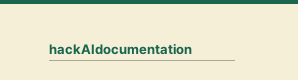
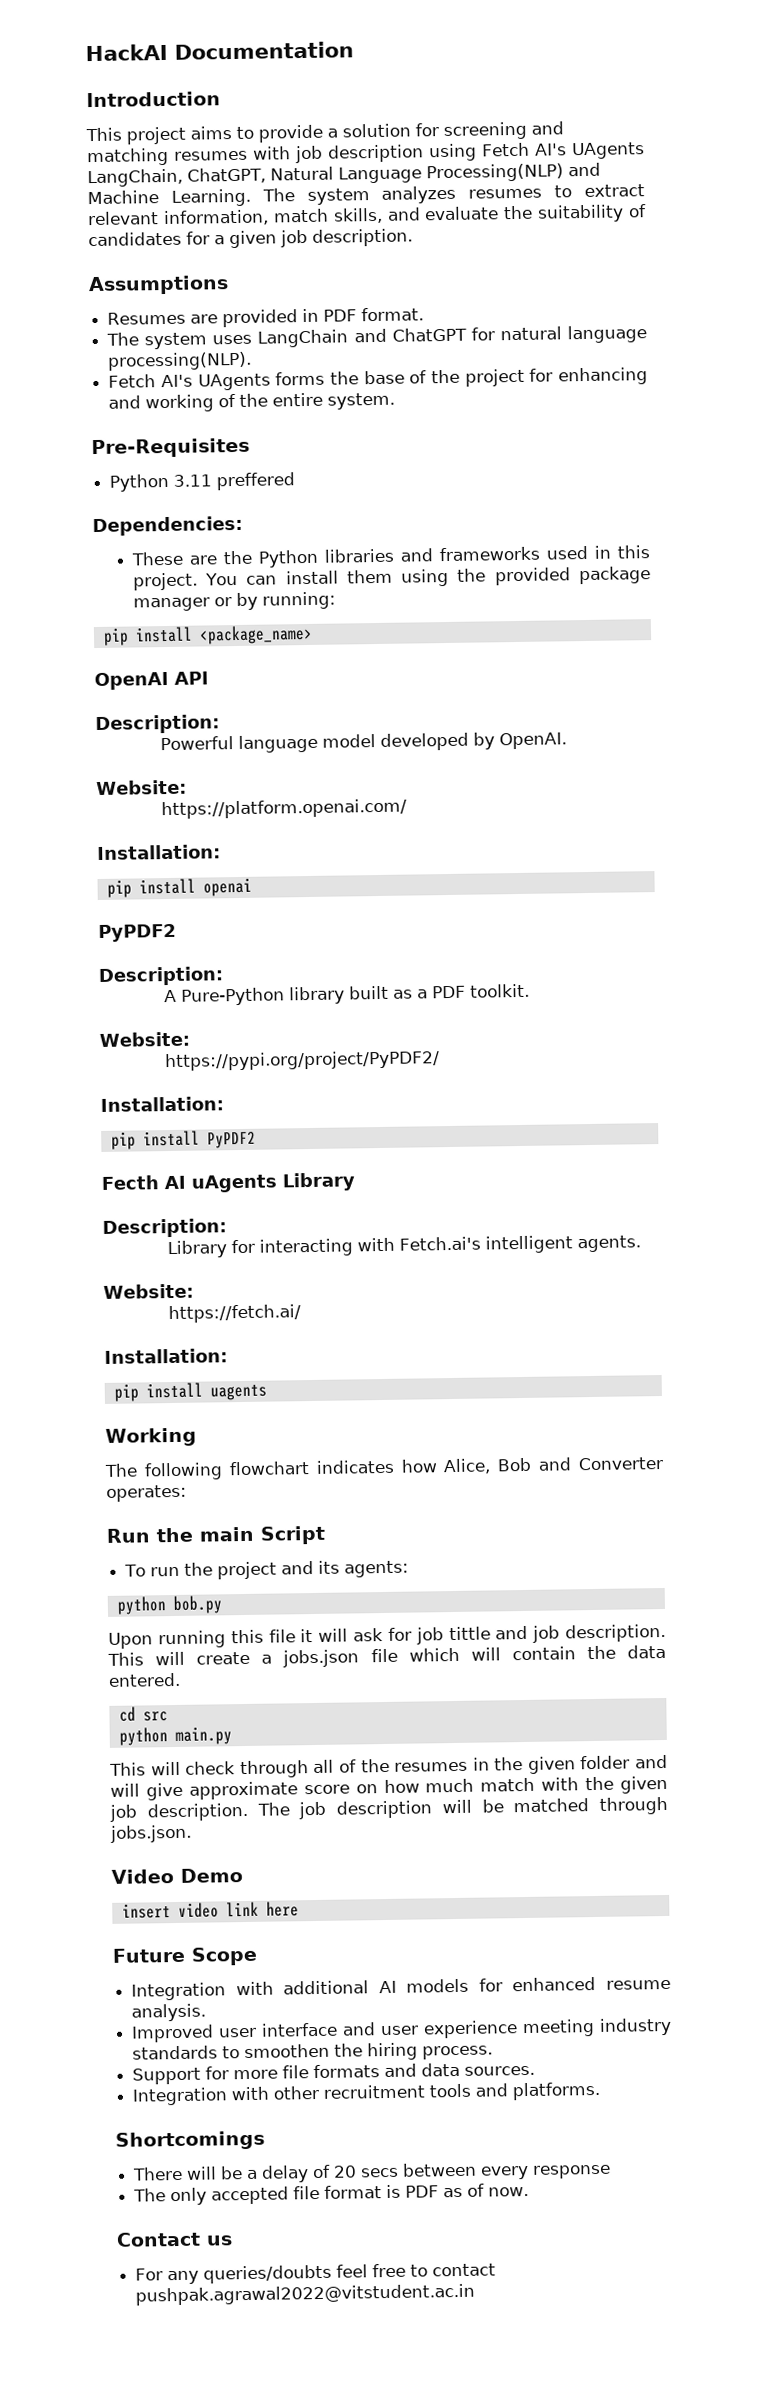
[49,43,192,55] hackAIdocumentation -> [85,41,354,62] [86,91,221,108] [85,121,564,145] [87,142,645,167] [87,162,601,188] [87,184,645,207] [87,204,647,227] [88,228,413,249] [88,275,229,296] [107,307,425,328] [106,325,647,350] [107,351,253,371] [108,367,648,391] [108,392,396,413] [91,437,250,459] [109,472,296,492] [92,515,243,537] [130,545,650,568] [132,566,651,591] [132,591,336,612] [102,624,313,646] [94,671,209,691] [95,714,220,735] [159,732,567,753] [96,779,187,796] [160,798,407,820] [97,844,221,861] [106,877,252,898] [98,923,177,943] [98,966,224,987] [163,983,530,1006] [99,1031,190,1048] [164,1050,440,1072] [100,1096,224,1112] [110,1130,256,1150] [101,1172,355,1193] [102,1218,227,1238] [166,1235,641,1259] [103,1283,194,1299] [167,1304,301,1324] [104,1348,228,1364] [113,1382,267,1402] [105,1427,197,1447] [104,1456,663,1481] [106,1484,187,1502] [106,1525,326,1545] [124,1560,410,1580] [116,1595,223,1615] [108,1623,666,1649] [107,1644,667,1668] [108,1672,181,1687] [118,1706,168,1722] [118,1726,232,1746] [109,1754,668,1779] [110,1775,668,1801] [109,1796,668,1822] [110,1824,192,1843] [111,1868,243,1884] [121,1901,299,1919] [112,1946,258,1966] [131,1976,671,2001] [131,2003,207,2022] [131,2017,673,2043] [132,2042,494,2061] [132,2062,536,2085] [132,2081,602,2106] [115,2130,265,2151] [132,2162,612,2183] [133,2183,530,2206] [116,2231,233,2247] [135,2263,497,2285] [135,2283,476,2306] HackAI Documentation // Introduction // This project aims to provide a solution for screening and matching resumes with job description using Fetch AI's UAgents LangChain, ChatGPT, Natural Language Processing(NLP) and Machine Learning. The system analyzes resumes to extract relevant information, match skills, and evaluate the suitability of candidates for a given job description. // Assumptions // Resumes are provided in PDF format. // The system uses LangChain and ChatGPT for natural language processing(NLP). // Fetch AI's UAgents forms the base of the project for enhancing and working of the entire system. // Pre-Requisites // Python 3.11 preffered // Dependencies: // These are the Python libraries and frameworks used in this project. You can install them using the provided package manager or by running: // pip install <package_name> // OpenAI API // Description: // Powerful language model developed by OpenAI. // Website: // https://platform.openai.com/ // Installation: // pip install openai // PyPDF2 // Description: // A Pure-Python library built as a PDF toolkit. // Website: // https://pypi.org/project/PyPDF2/ // Installation: // pip install PyPDF2 // Fecth AI uAgents Library // Description: // Library for interacting with Fetch.ai's intelligent agents. // Website: // https://fetch.ai/ // Installation: // pip install uagents // Working // The following flowchart indicates how Alice, Bob and Converter operates: // Run the main Script // To run the project and its agents: // python bob.py // Upon running this file it will ask for job tittle and job description. This will create a jobs.json file which will contain the data entered. // cd src // python main.py // This will check through all of the resumes in the given folder and will give approximate score on how much match with the given job description. The job description will be matched through jobs.json. // Video Demo // insert video link here // Future Scope // Integration with additional AI models for enhanced resume analysis. // Improved user interface and user experience meeting industry standards to smoothen the hiring process. // Support for more file formats and data sources. // Integration with other recruitment tools and platforms. // Shortcomings // There will be a delay of 20 secs between every response // The only accepted file format is PDF as of now. // Contact us // For any queries/doubts feel free to contact pushpak.agrawal2022@vitstudent.ac.in

